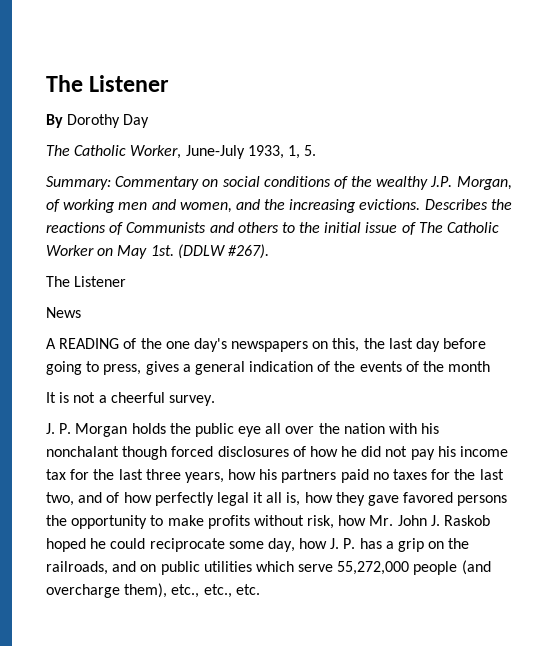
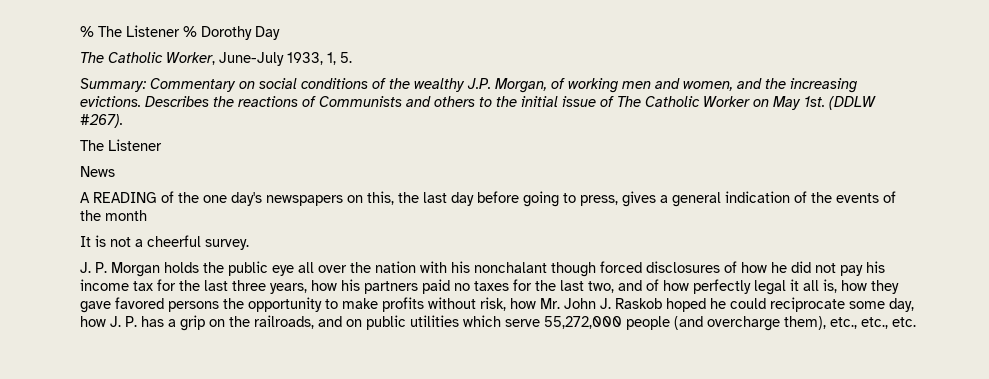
[46,75,170,92] [46,114,63,128] The Listener // By -> [80,25,197,37] % The Listener %

